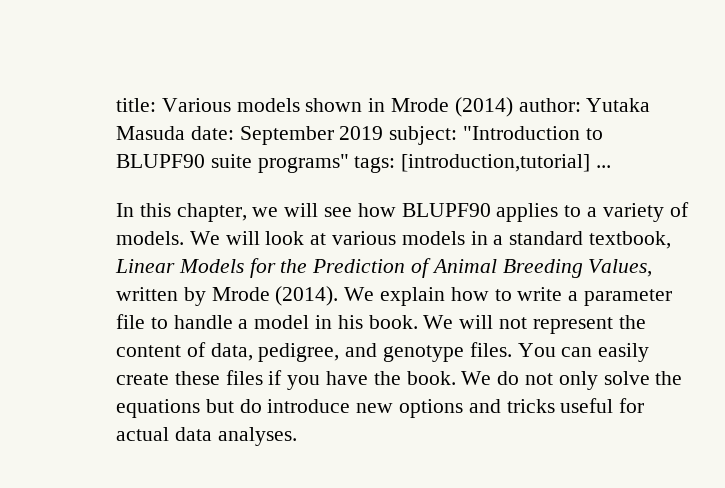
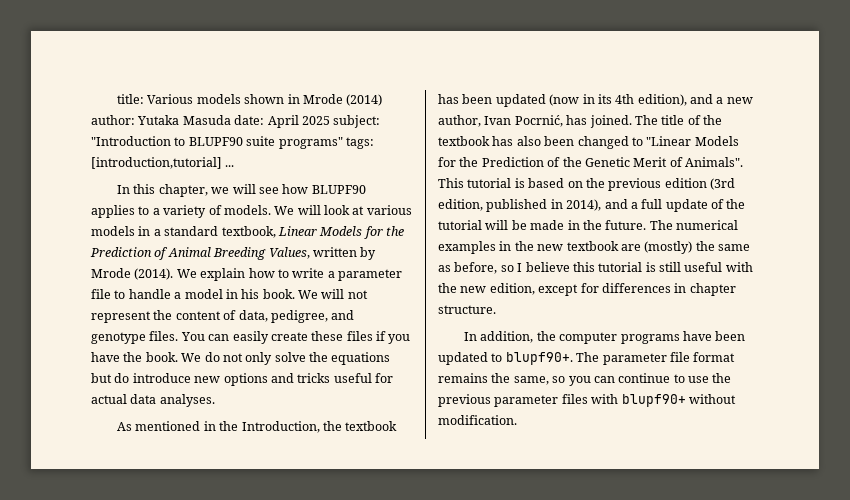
[239,126,384,145] September 2019 -> [267,115,330,128] April 2025
(297, 436) none -> [117,421,398,433] [438,94,753,107] [438,115,722,128] [438,136,739,149] [438,157,743,167] [438,178,735,191] [438,199,746,212] [438,220,738,230] [438,241,750,254] [438,262,753,274] [438,283,736,296] [438,305,496,314] [464,331,746,344] [438,352,736,365] [438,373,732,386] [438,394,736,407] [438,415,517,425] // As mentioned in the Introduction, the textbook has been updated (now in its 4th edition), and a new author, Ivan Pocrnić, has joined. The title of the textbook has also been changed to "Linear Models for the Prediction of the Genetic Merit of Animals". This tutorial is based on the previous edition (3rd edition, published in 2014), and a full update of the tutorial will be made in the future. The numerical examples in the new textbook are (mostly) the same as before, so I believe this tutorial is still useful with the new edition, except for differences in chapter structure. // In addition, the computer programs have been updated to blupf90+. The parameter file format remains the same, so you can continue to use the previous parameter files with blupf90+ without modification.

